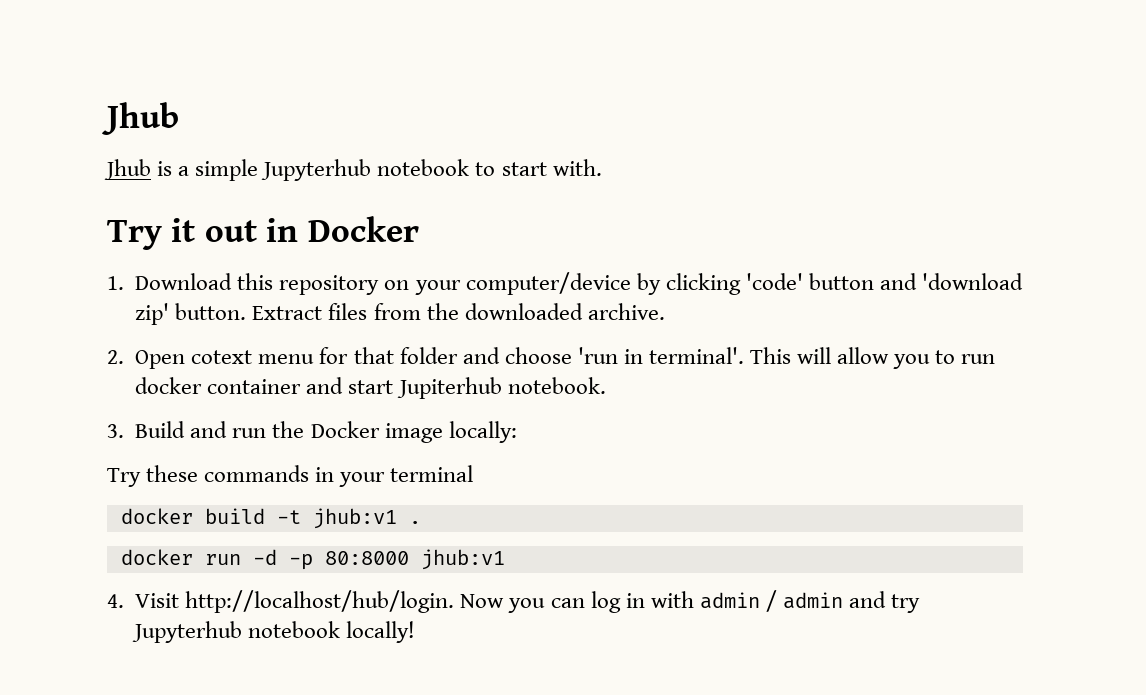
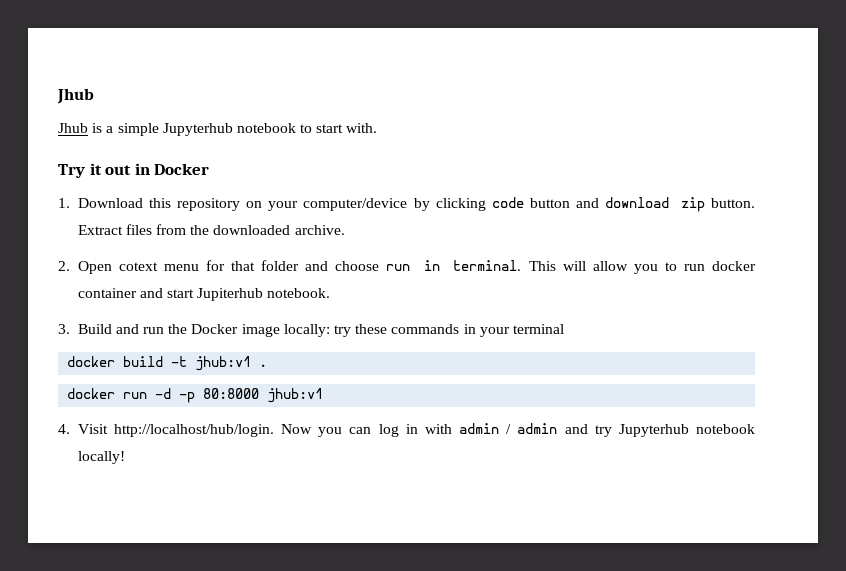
[745,273,803,290] 'code' -> [491,197,524,208] code
[922,273,1024,290] [135,303,170,325] 'download zip' -> [605,197,705,212] download zip
[577,347,744,364] 'run in terminal'. -> [386,260,522,271] run in terminal.
[107,468,141,487] // Try -> [334,325,352,337] try

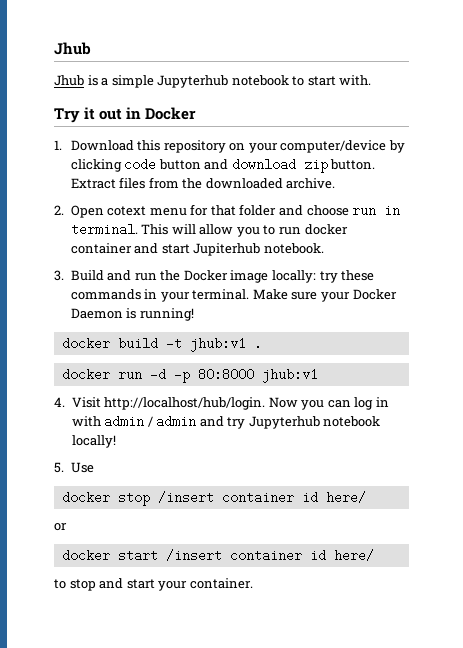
[512,324,564,334] terminal -> [192,289,397,302] [70,308,194,321] terminal. Make sure your Docker Daemon is running!
(125, 457) none -> [54,462,94,473] [61,491,366,506] [54,523,67,531] [61,549,374,562] [54,578,253,591] // 5. Use // docker stop /insert container id here/ // or // docker start /insert container id here/ // to stop and start your container.

